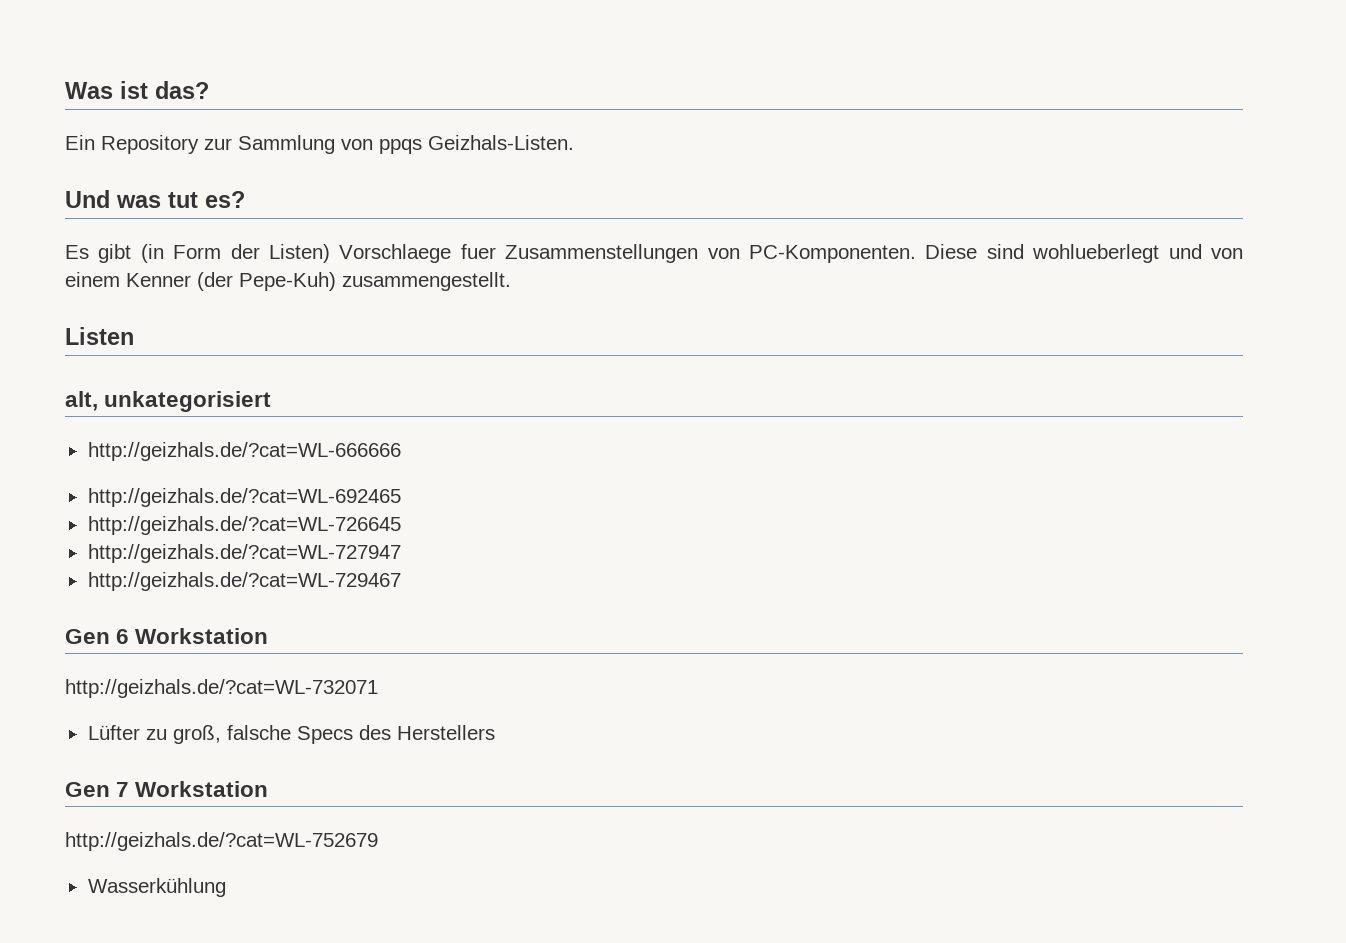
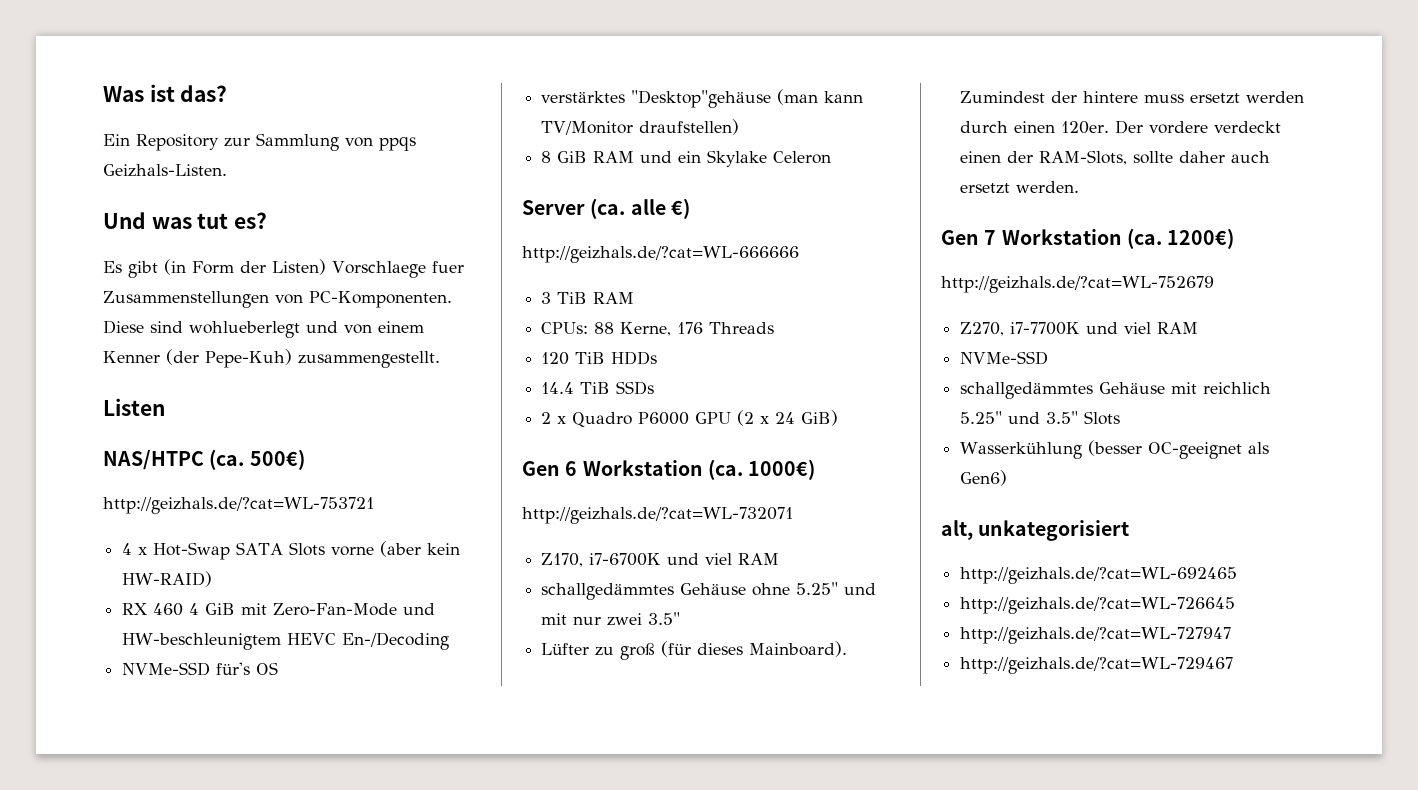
(134, 336) none -> [103,449,305,470] [103,497,374,514] [122,541,461,560] [122,571,213,587] [122,603,436,616] [122,632,450,650] [122,662,279,676] [541,89,864,108] [541,119,740,135] [541,150,832,167] [522,198,690,219] [522,246,799,263] [541,292,635,304] [541,322,775,336] [541,351,658,365] [541,381,655,395] [541,410,839,427] [522,459,816,480] [522,507,793,524] [541,553,780,567] [541,582,877,600] [541,612,681,626] [541,641,848,660] [960,91,1305,104] [960,120,1282,134] [960,150,1271,165] [960,181,1080,194] [941,228,1235,249] [941,276,1214,293] [960,322,1199,336] [960,351,1049,365] [960,382,1272,399] [960,411,1121,425] [960,440,1270,459] [960,470,1008,486] // NAS/HTPC (ca. 500€) // http://geizhals.de/?cat=WL-753721 // 4 x Hot-Swap SATA Slots vorne (aber kein HW-RAID) // RX 460 4 GiB mit Zero-Fan-Mode und HW-beschleunigtem HEVC En-/Decoding // NVMe-SSD für's OS // verstärktes "Desktop"gehäuse (man kann TV/Monitor draufstellen) // 8 GiB RAM und ein Skylake Celeron // Server (ca. alle €) // http://geizhals.de/?cat=WL-666666 // 3 TiB RAM // CPUs: 88 Kerne, 176 Threads // 120 TiB HDDs // 14.4 TiB SSDs // 2 x Quadro P6000 GPU (2 x 24 GiB) // Gen 6 Workstation (ca. 1000€) // http://geizhals.de/?cat=WL-732071 // Z170, i7-6700K und viel RAM // schallgedämmtes Gehäuse ohne 5.25" und mit nur zwei 3.5" // Lüfter zu groß (für dieses Mainboard). Zumindest der hintere muss ersetzt werden durch einen 120er. Der vordere verdeckt einen der RAM-Slots, sollte daher auch ersetzt werden. // Gen 7 Workstation (ca. 1200€) // http://geizhals.de/?cat=WL-752679 // Z270, i7-7700K und viel RAM // NVMe-SSD // schallgedämmtes Gehäuse mit reichlich 5.25" und 3.5" Slots // Wasserkühlung (besser OC-geeignet als Gen6)
[87,442,401,461] // http://geizhals.de/?cat=WL-666666 -> (1130, 530) none
[65,628,269,644] [65,679,378,698] [87,725,495,744] [65,781,269,797] [65,832,378,851] [87,878,226,897] // Gen 6 Workstation // http://geizhals.de/?cat=WL-732071 // Lüfter zu groß, falsche Specs des Herstellers // Gen 7 Workstation // http://geizhals.de/?cat=WL-752679 // Wasserkühlung -> (1234, 665) none

